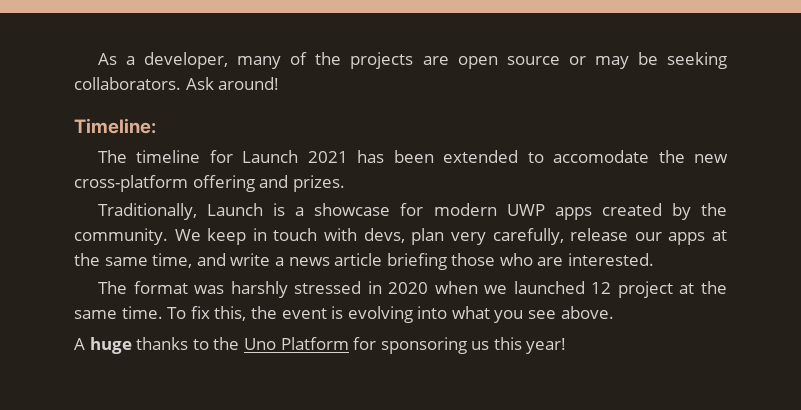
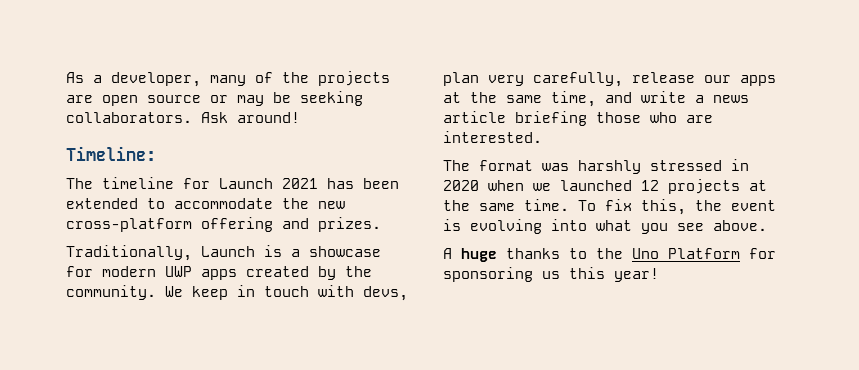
[553,150,650,163] accomodate -> [174,198,273,209] accommodate
[617,281,673,298] project -> [668,179,740,194] projects

